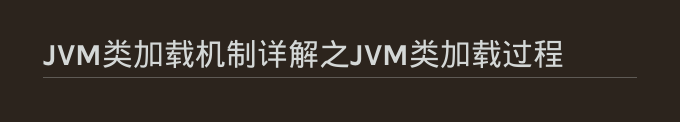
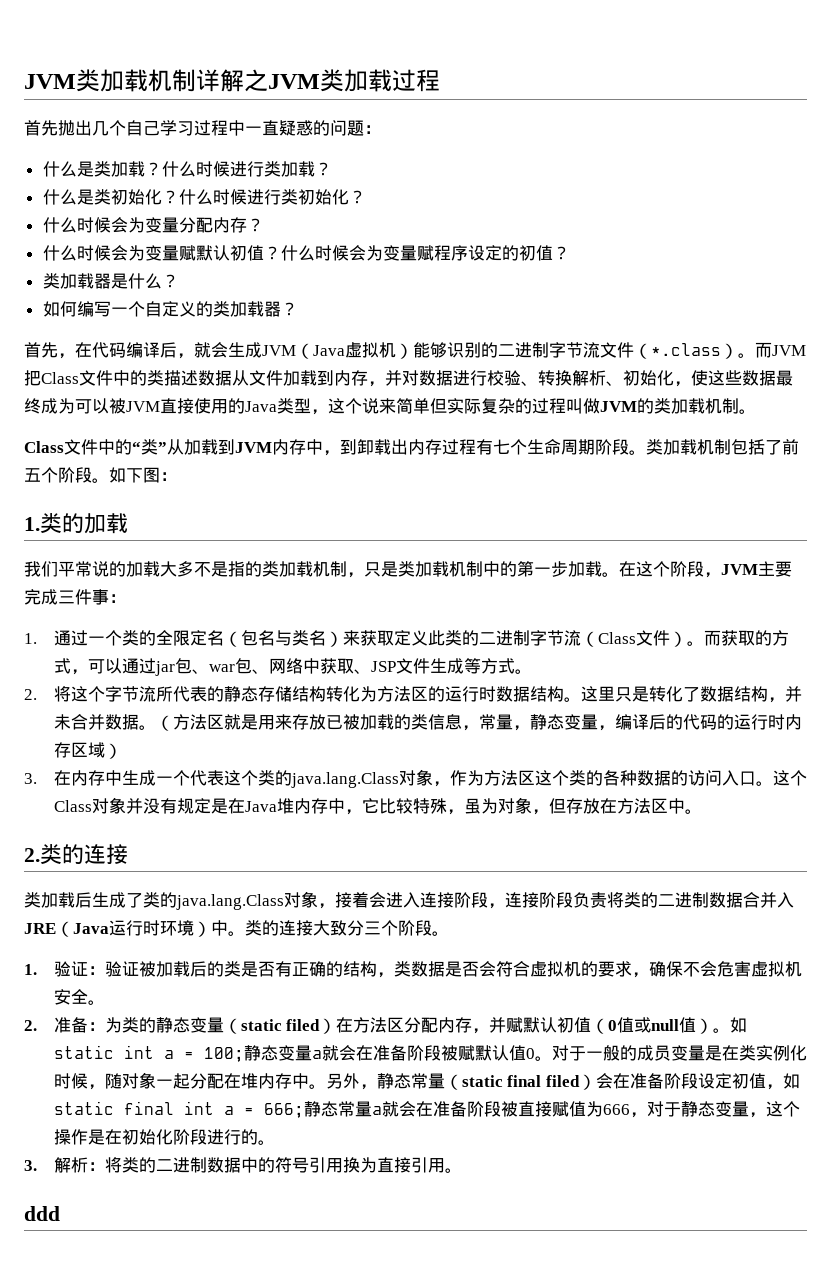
(564, 54) none -> [24,120,381,136] [42,161,332,177] [42,189,366,205] [42,217,264,233] [42,245,570,261] [42,273,179,289] [42,301,298,317] [24,342,806,359] [24,370,793,387] [24,398,756,415] [24,439,799,456] [24,467,177,483] [24,513,128,534] [24,561,792,578] [24,589,126,605] [24,630,789,647] [53,658,532,676] [24,686,802,703] [53,714,802,731] [53,742,122,759] [24,769,807,788] [53,797,702,815] [24,844,128,864] [24,891,794,910] [24,920,449,937] [24,961,802,978] [53,989,105,1005] [24,1017,748,1034] [53,1045,807,1062] [53,1072,800,1090] [53,1101,800,1118] [53,1129,275,1145] [24,1157,462,1173] [24,1206,60,1221] // 首先抛出几个自己学习过程中一直疑惑的问题： // 什么是类加载？什么时候进行类加载？ // 什么是类初始化？什么时候进行类初始化？ // 什么时候会为变量分配内存？ // 什么时候会为变量赋默认初值？什么时候会为变量赋程序设定的初值？ // 类加载器是什么？ // 如何编写一个自定义的类加载器？ // 首先，在代码编译后，就会生成JVM（Java虚拟机）能够识别的二进制字节流文件（*.class）。而JVM把Class文件中的类描述数据从文件加载到内存，并对数据进行校验、转换解析、初始化，使这些数据最终成为可以被JVM直接使用的Java类型，这个说来简单但实际复杂的过程叫做JVM的类加载机制。 // Class文件中的“类”从加载到JVM内存中，到卸载出内存过程有七个生命周期阶段。类加载机制包括了前五个阶段。如下图： // 1.类的加载 // 我们平常说的加载大多不是指的类加载机制，只是类加载机制中的第一步加载。在这个阶段，JVM主要完成三件事： // 1.通过一个类的全限定名（包名与类名）来获取定义此类的二进制字节流（Class文件）。而获取的方式，可以通过jar包、war包、网络中获取、JSP文件生成等方式。 // 2.将这个字节流所代表的静态存储结构转化为方法区的运行时数据结构。这里只是转化了数据结构，并未合并数据。（方法区就是用来存放已被加载的类信息，常量，静态变量，编译后的代码的运行时内存区域） // 3.在内存中生成一个代表这个类的java.lang.Class对象，作为方法区这个类的各种数据的访问入口。这个Class对象并没有规定是在Java堆内存中，它比较特殊，虽为对象，但存放在方法区中。 // 2.类的连接 // 类加载后生成了类的java.lang.Class对象，接着会进入连接阶段，连接阶段负责将类的二进制数据合并入JRE（Java运行时环境）中。类的连接大致分三个阶段。 // 1.验证：验证被加载后的类是否有正确的结构，类数据是否会符合虚拟机的要求，确保不会危害虚拟机安全。 // 2.准备：为类的静态变量（static filed）在方法区分配内存，并赋默认初值（0值或null值）。如static int a = 100;静态变量a就会在准备阶段被赋默认值0。对于一般的成员变量是在类实例化时候，随对象一起分配在堆内存中。另外，静态常量（static final filed）会在准备阶段设定初值，如static final int a = 666;静态常量a就会在准备阶段被直接赋值为666，对于静态变量，这个操作是在初始化阶段进行的。 // 3.解析：将类的二进制数据中的符号引用换为直接引用。 // ddd

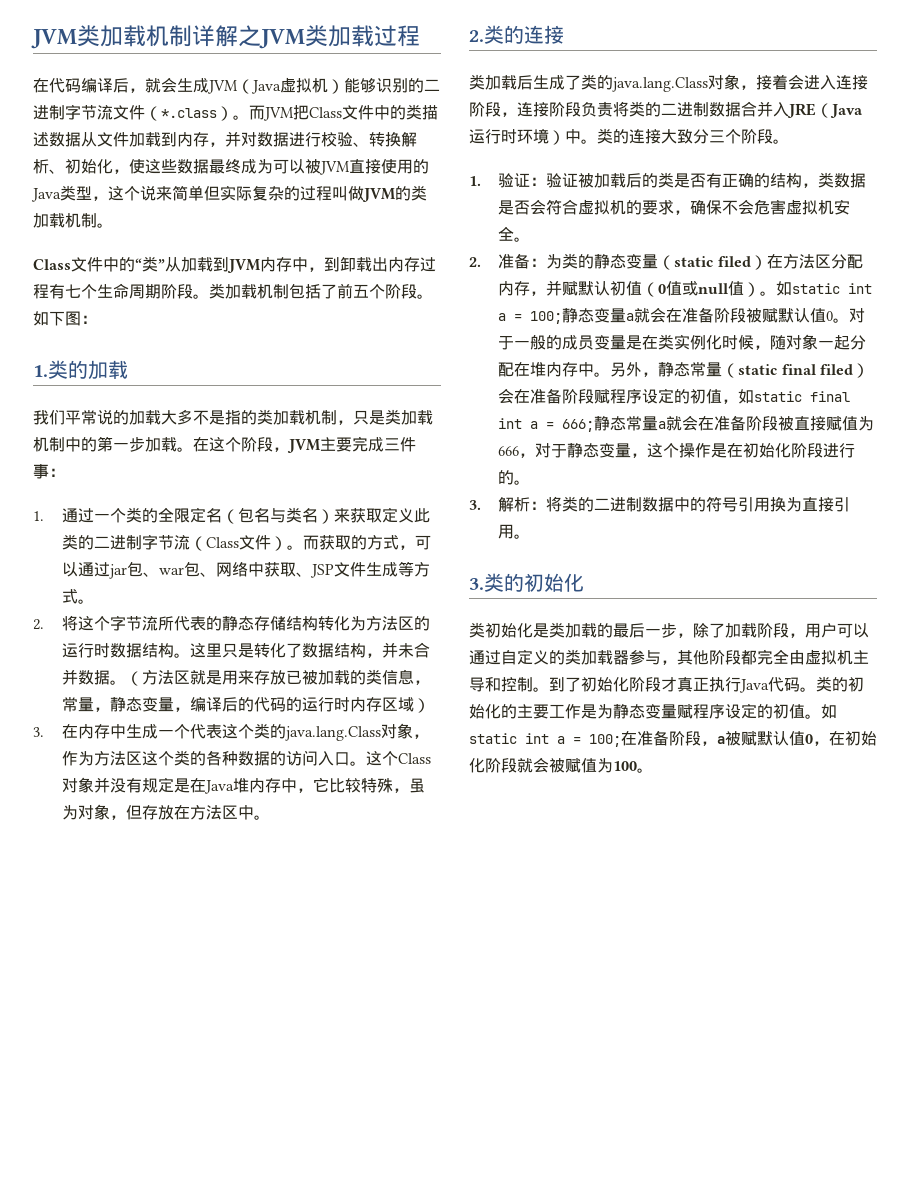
[24,120,381,136] [42,161,332,177] [42,189,366,205] [42,217,264,233] [42,245,570,261] [42,273,179,289] [42,301,298,317] [24,342,75,359] 首先抛出几个自己学习过程中一直疑惑的问题： // 什么是类加载？什么时候进行类加载？ // 什么是类初始化？什么时候进行类初始化？ // 什么时候会为变量分配内存？ // 什么时候会为变量赋默认初值？什么时候会为变量赋程序设定的初值？ // 类加载器是什么？ // 如何编写一个自定义的类加载器？ // 首先， -> (420, 36) none
[697,1073,732,1089] 设定 -> [594,388,691,404] 赋程序设定的
[24,1206,60,1221] ddd -> [469,573,584,592] [469,622,869,638] [469,649,869,665] [469,676,864,693] [469,703,837,719] [469,730,877,747] [469,757,653,773] 3.类的初始化 // 类初始化是类加载的最后一步，除了加载阶段，用户可以通过自定义的类加载器参与，其他阶段都完全由虚拟机主导和控制。到了初始化阶段才真正执行Java代码。类的初始化的主要工作是为静态变量赋程序设定的初值。如static int a = 100;在准备阶段，a被赋默认值0，在初始化阶段就会被赋值为100。

